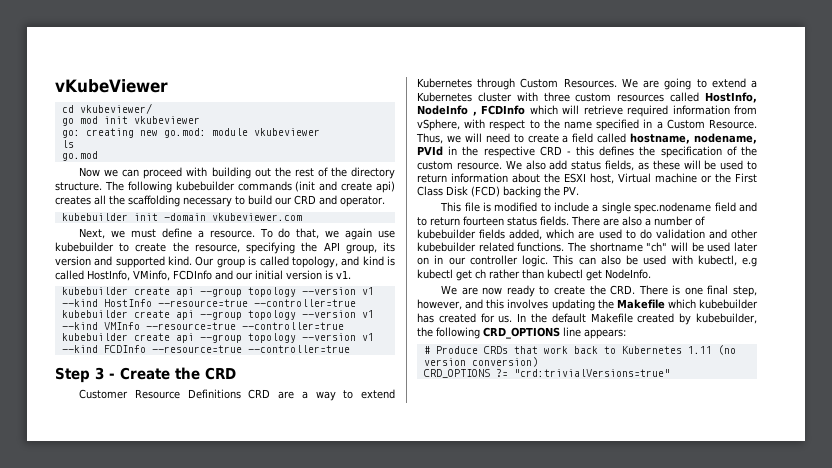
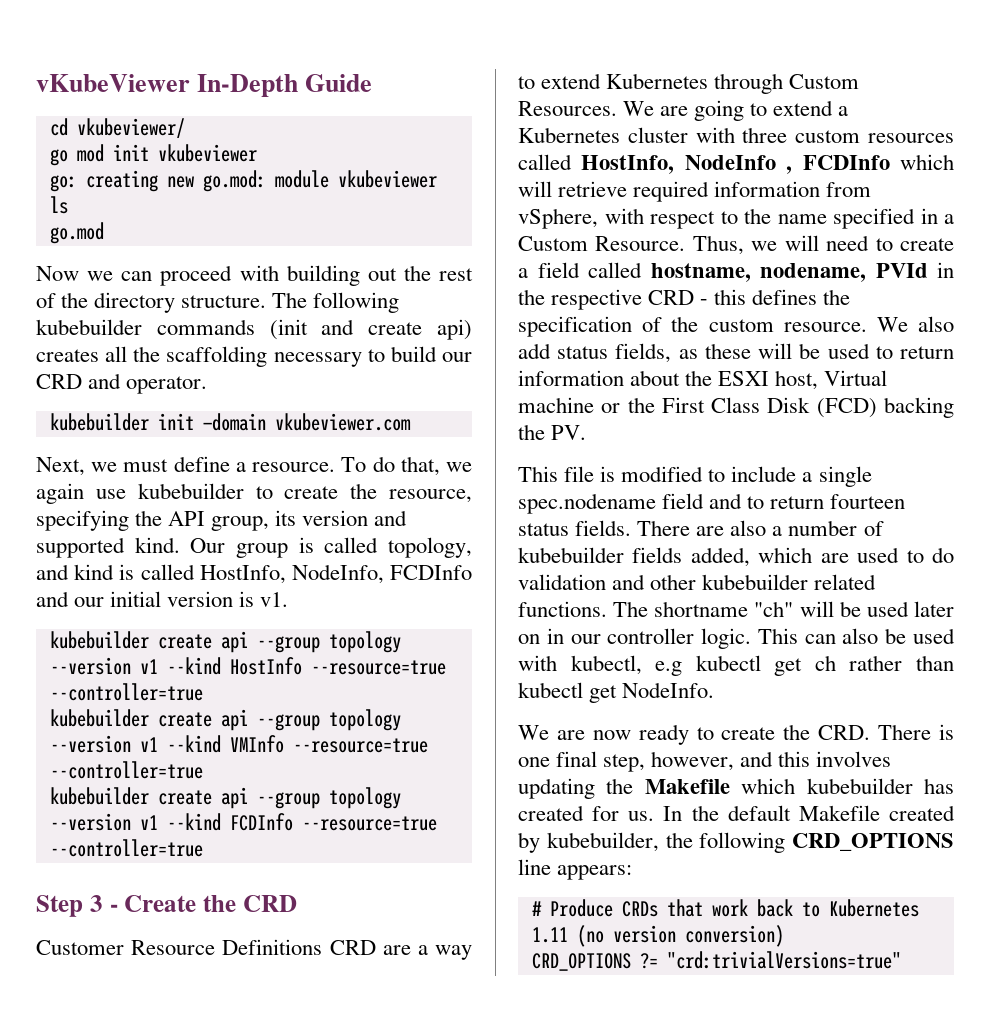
(168, 86) none -> [197,74,373,97] In-Depth Guide
[133,270,170,281] VMinfo, -> [291,564,384,584] NodeInfo,

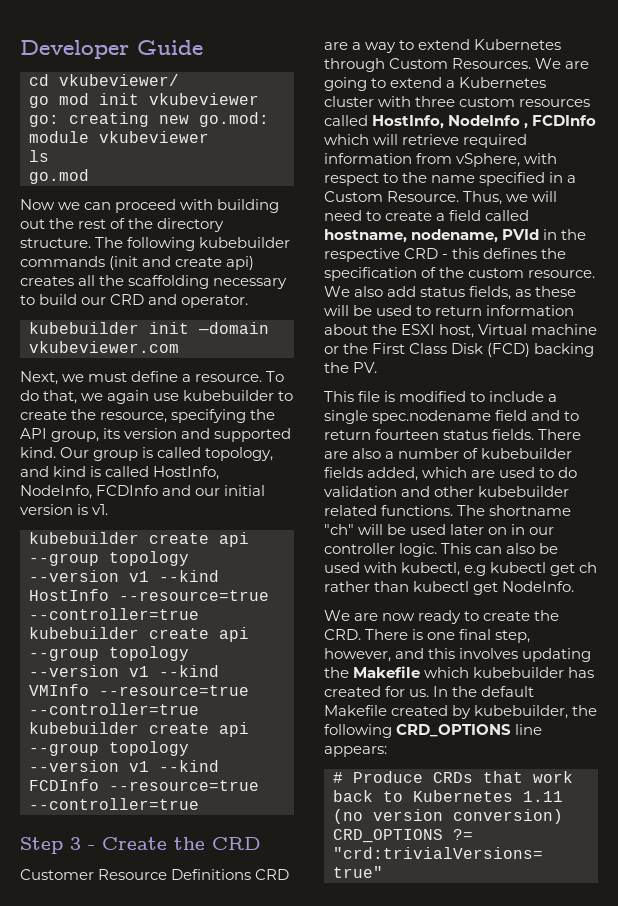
[36,74,299,97] vKubeViewer In-Depth -> [20,40,129,59] Developer

